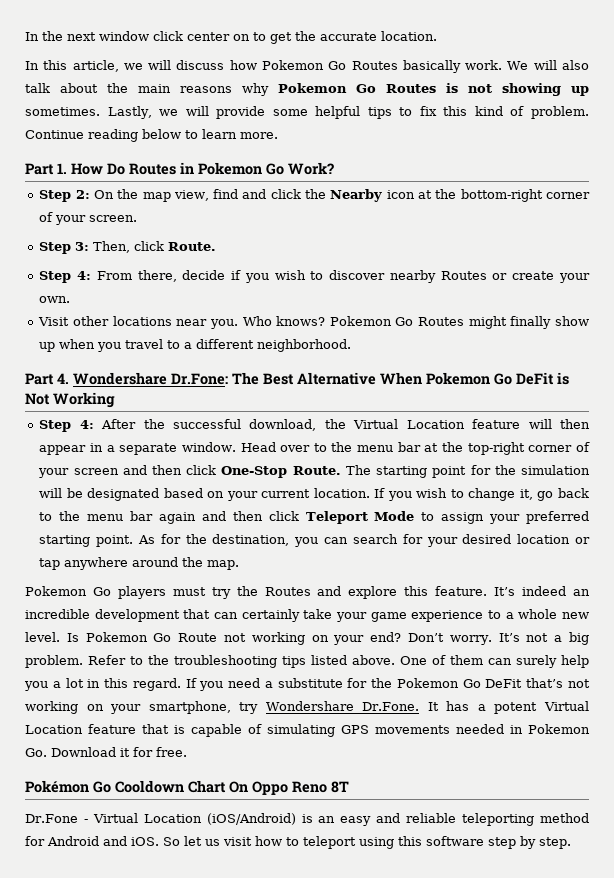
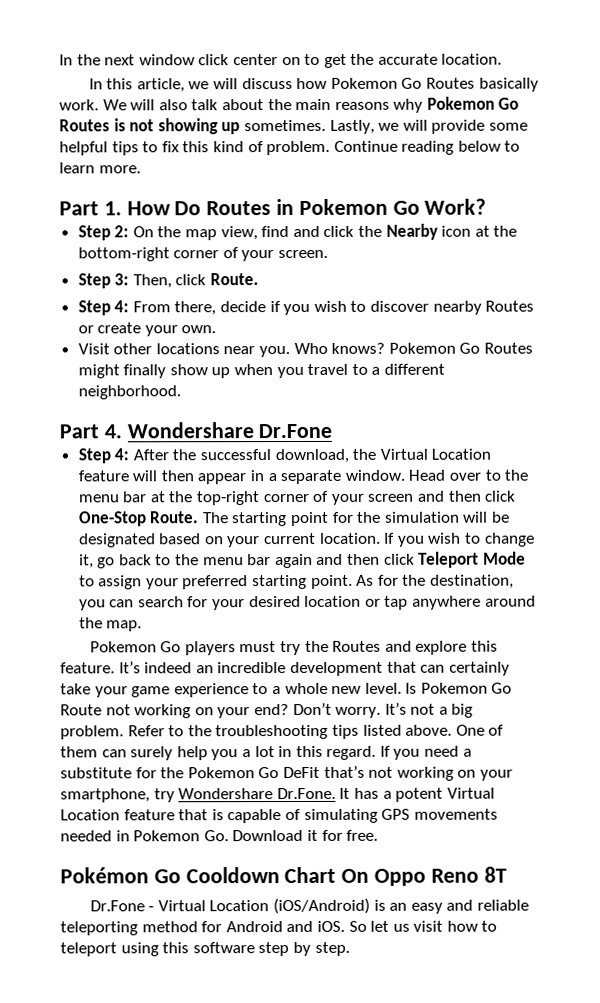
[171,372,569,385] [25,392,115,408] Dr.Fone: The Best Alternative When Pokemon Go DeFit is Not Working -> [258,423,333,439] Dr.Fone

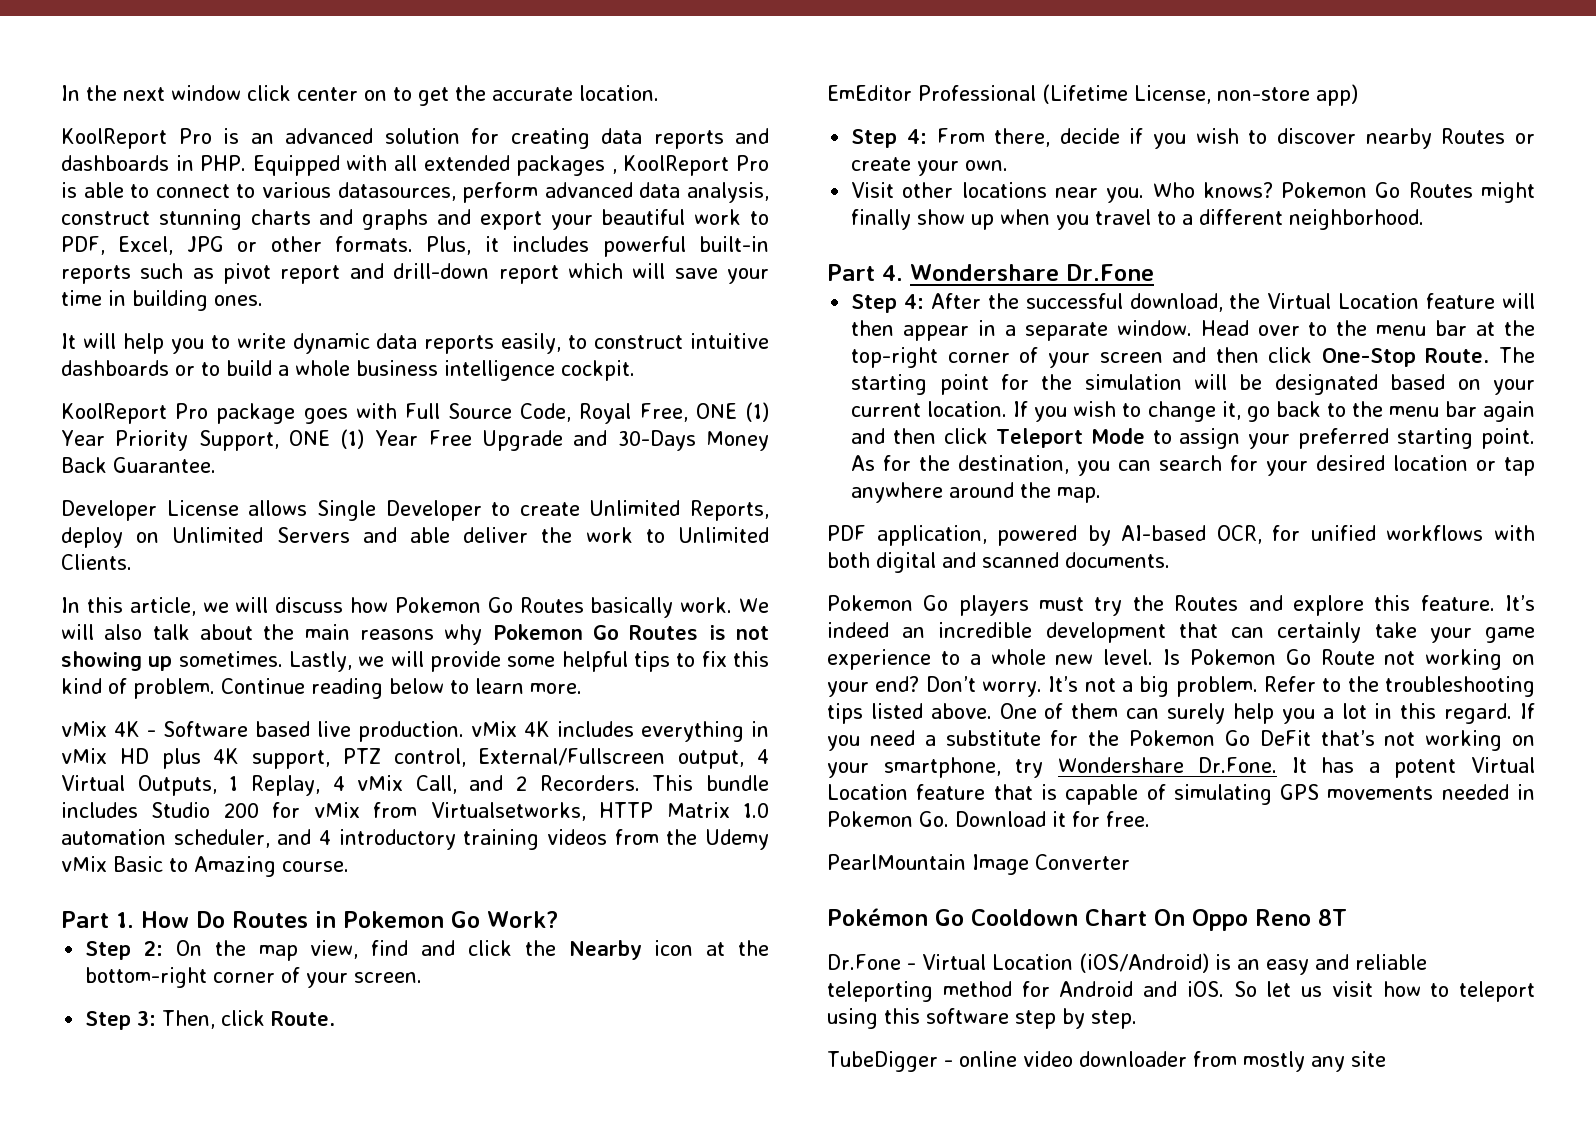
(503, 59) none -> [61,128,769,149] [61,155,769,176] [61,182,770,203] [61,209,769,230] [61,236,769,257] [61,263,770,284] [61,290,263,311] [61,333,769,354] [61,360,635,381] [61,402,769,424] [61,429,770,451] [61,457,216,473] [61,500,769,521] [61,527,770,548] [61,554,132,570] // KoolReport Pro is an advanced solution for creating data reports and dashboards in PHP. Equipped with all extended packages , KoolReport Pro is able to connect to various datasources, perform advanced data analysis, construct stunning charts and graphs and export your beautiful work to PDF, Excel, JPG or other formats. Plus, it includes powerful built-in reports such as pivot report and drill-down report which will save your time in building ones. // It will help you to write dynamic data reports easily, to construct intuitive dashboards or to build a whole business intelligence cockpit. // KoolReport Pro package goes with Full Source Code, Royal Free, ONE (1) Year Priority Support, ONE (1) Year Free Upgrade and 30-Days Money Back Guarantee. // Developer License allows Single Developer to create Unlimited Reports, deploy on Unlimited Servers and able deliver the work to Unlimited Clients.
(141, 169) none -> [61,721,769,742] [61,748,769,769] [61,775,769,796] [61,802,770,821] [61,829,769,850] [61,856,349,877] // vMix 4K - Software based live production. vMix 4K includes everything in vMix HD plus 4K support, PTZ control, External/Fullscreen output, 4 Virtual Outputs, 1 Replay, 4 vMix Call, and 2 Recorders. This bundle includes Studio 200 for vMix from Virtualsetworks, HTTP Matrix 1.0 automation scheduler, and 4 introductory training videos from the Udemy vMix Basic to Amazing course.
(260, 279) none -> [827,84,1358,106] // EmEditor Professional (Lifetime License, non-store app)
(143, 626) none -> [827,525,1535,546] [827,552,1170,573] // PDF application, powered by AI-based OCR, for unified workflows with both digital and scanned documents.
(379, 835) none -> [827,854,1130,875] // PearlMountain Image Converter
(350, 948) none -> [827,1051,1386,1072] // TubeDigger - online video downloader from mostly any site

